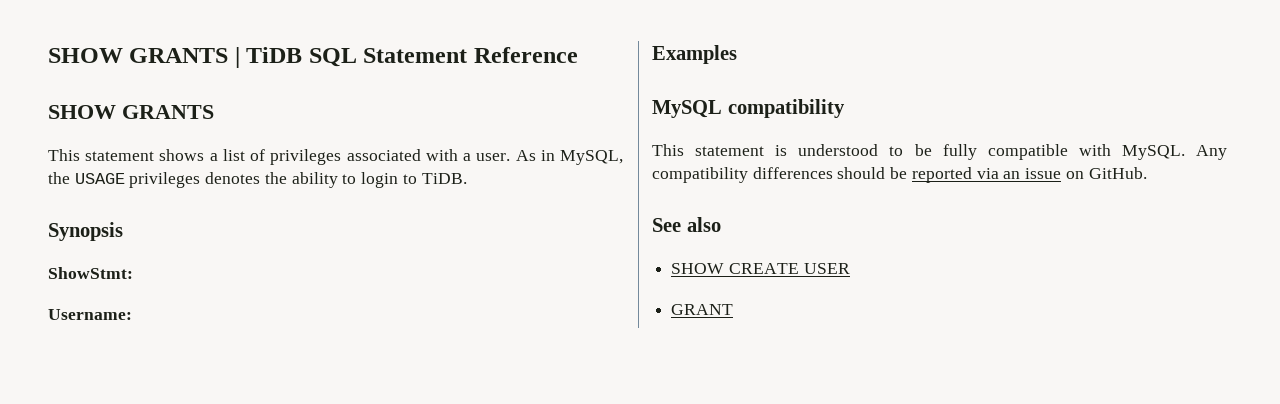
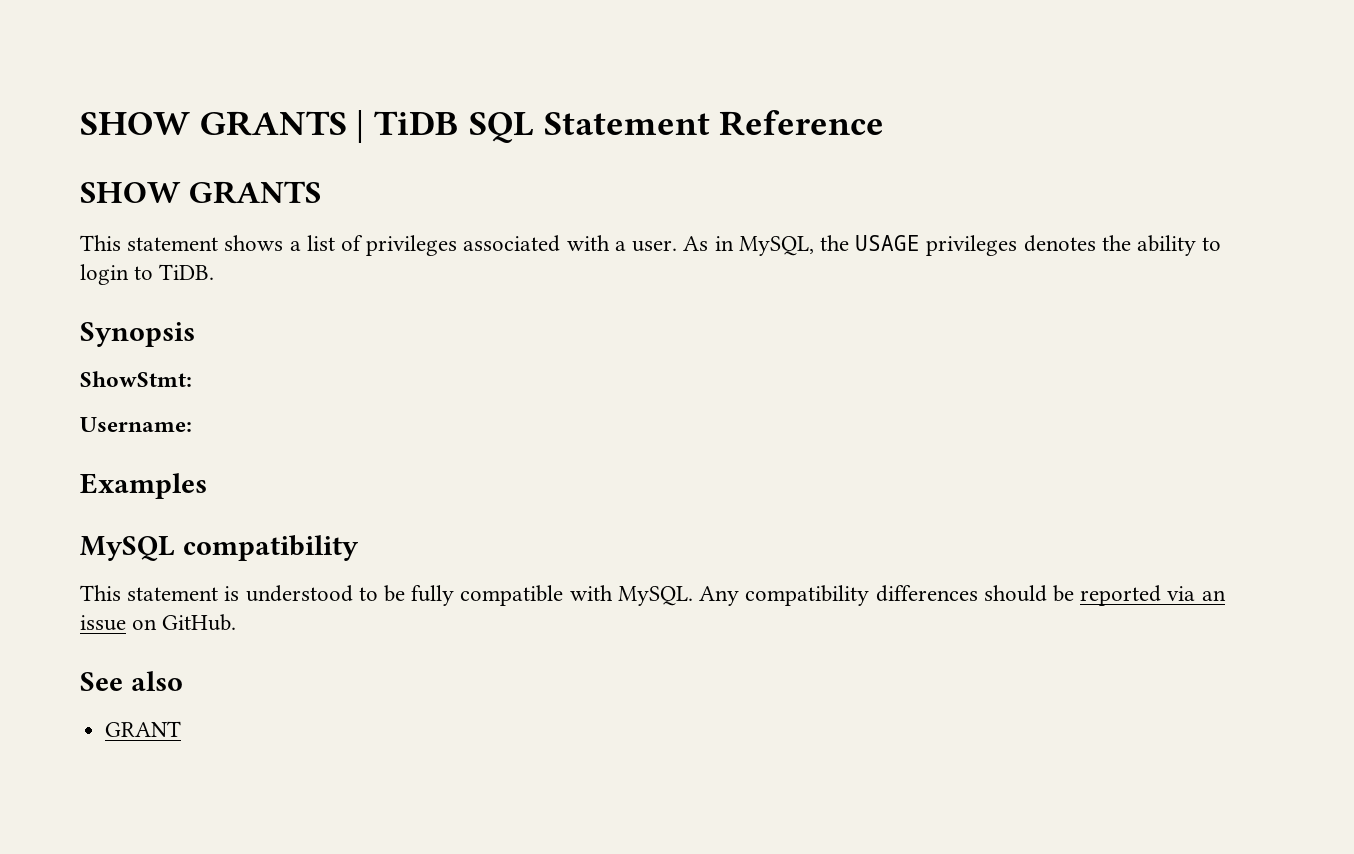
[671,263,850,274] // SHOW CREATE USER -> (183, 681) none

